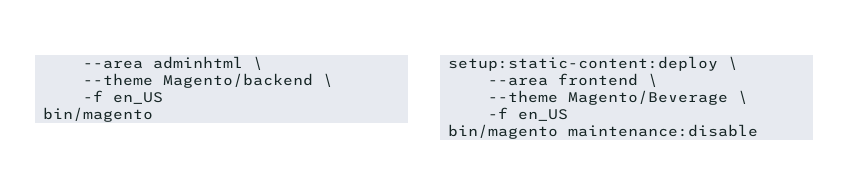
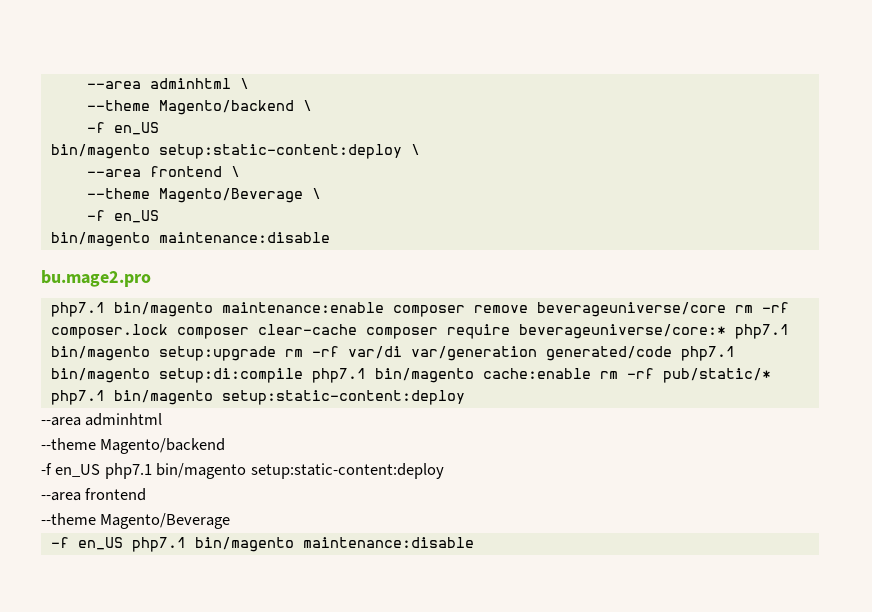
(759, 130) none -> [41,270,151,287] [50,302,789,317] [50,324,789,339] [50,346,735,361] [50,368,771,383] [50,390,465,405] [41,413,163,426] [41,438,226,454] [41,463,444,479] [41,488,147,501] [41,513,231,529] [50,537,474,552] // bu.mage2.pro // php7.1 bin/magento maintenance:enable composer remove beverageuniverse/core rm -rf composer.lock composer clear-cache composer require beverageuniverse/core:* php7.1 bin/magento setup:upgrade rm -rf var/di var/generation generated/code php7.1 bin/magento setup:di:compile php7.1 bin/magento cache:enable rm -rf pub/static/* php7.1 bin/magento setup:static-content:deploy // --area adminhtml // --theme Magento/backend // -f en_US php7.1 bin/magento setup:static-content:deploy // --area frontend // --theme Magento/Beverage // -f en_US php7.1 bin/magento maintenance:disable

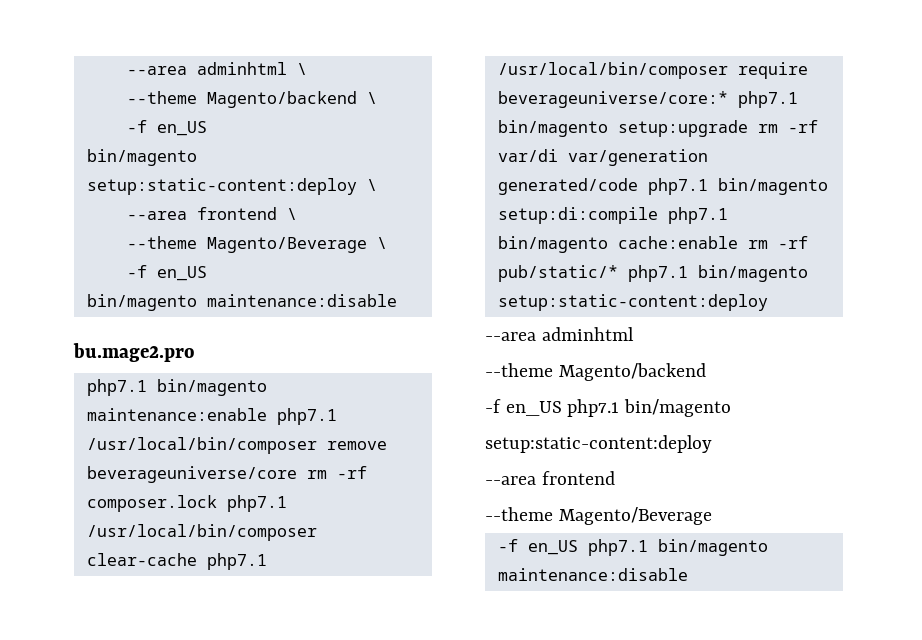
[392,305,465,317] composer -> [276,408,337,425] [86,437,317,454] php7.1 /usr/local/bin/composer
[176,324,438,339] composer clear-cache composer -> [226,495,287,512] [86,524,317,541] [86,553,267,570] [497,62,728,79] php7.1 /usr/local/bin/composer clear-cache php7.1 /usr/local/bin/composer

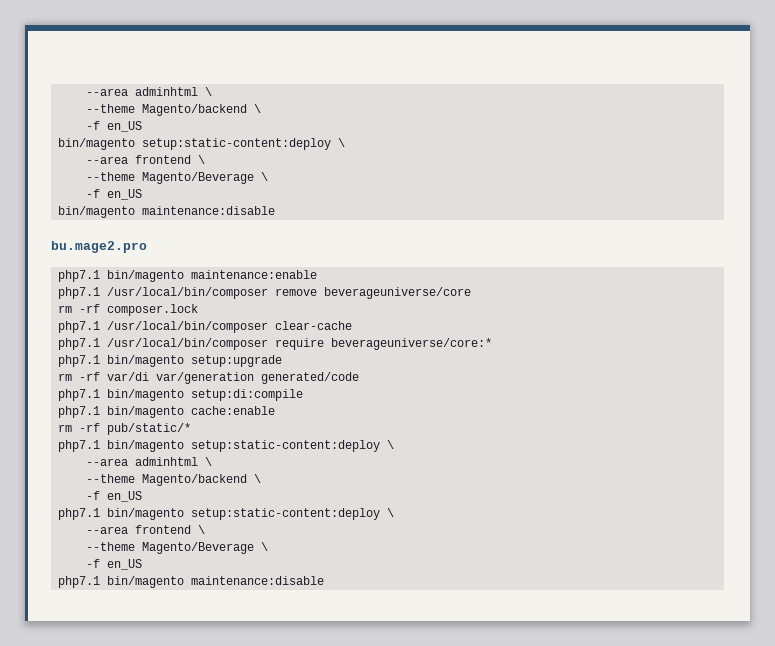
(267, 414) none -> (318, 274) //
(297, 474) none -> (472, 293) //
(217, 503) none -> (199, 310) //
(197, 559) none -> (353, 325) //
(728, 99) none -> (493, 344) //
(748, 128) none -> (283, 361) //
(638, 186) none -> (360, 378) //
(658, 215) none -> (304, 395) //
(738, 242) none -> (276, 410) //
[627,265,808,282] [497,294,768,311] [485,327,634,341] [485,363,706,381] [485,399,732,417] [485,435,712,453] [485,471,615,485] [485,507,712,525] [497,539,578,555] php7.1 bin/magento setup:static-content:deploy // --area adminhtml // --theme Magento/backend // -f en_US php7.1 bin/magento setup:static-content:deploy // --area frontend // --theme Magento/Beverage // -f en_US -> [58,440,395,452] [86,457,213,466] [86,474,262,486] [86,491,143,502] [58,508,395,520] [86,525,206,534] [86,542,269,554] [86,559,143,570] // php7.1 bin/magento setup:static-content:deploy \ // --area adminhtml \ // --theme Magento/backend \ // -f en_US // php7.1 bin/magento setup:static-content:deploy \ // --area frontend \ // --theme Magento/Beverage \ // -f en_US //

